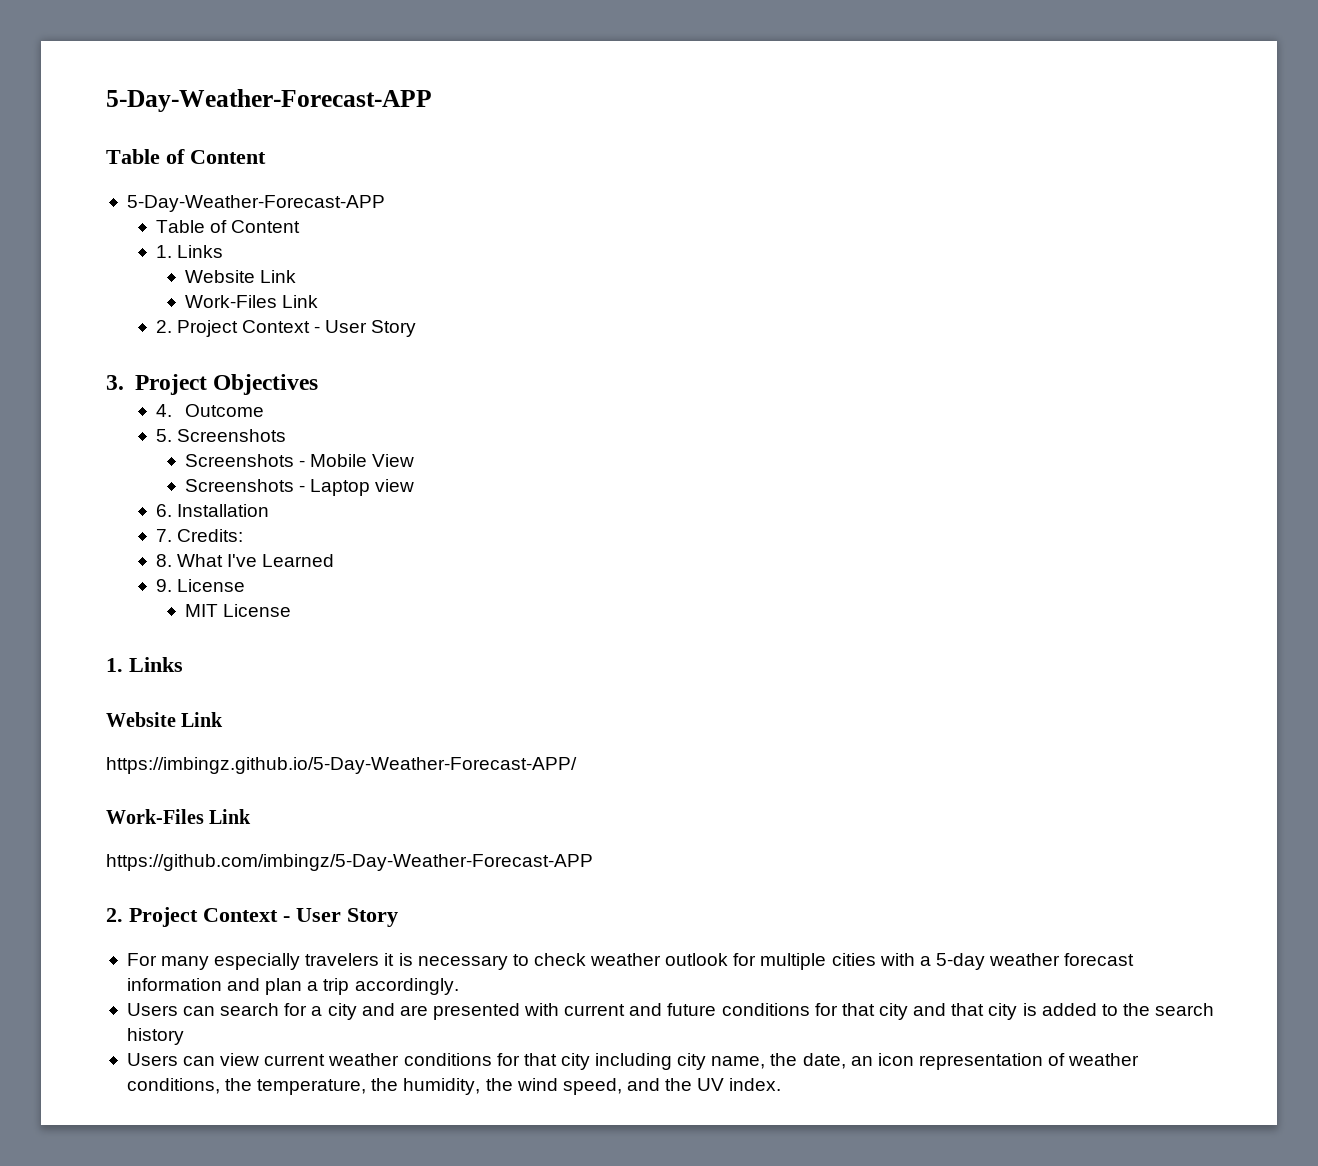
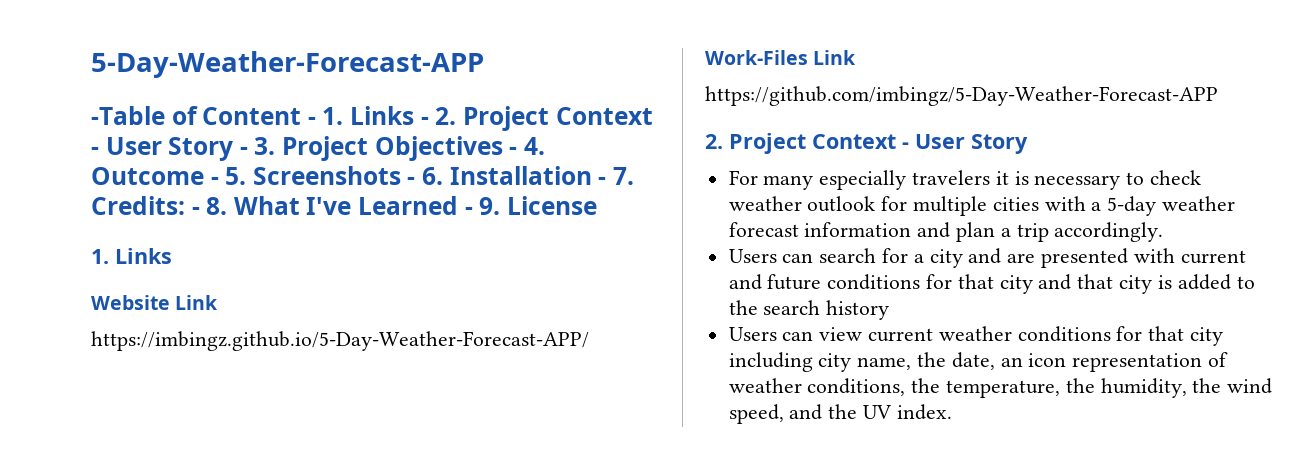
[106,89,432,112] [106,149,266,164] [126,195,385,212] [155,220,301,233] [155,245,223,258] [184,270,296,283] [184,295,318,308] [155,320,417,337] 5-Day-Weather-Forecast-APP // Table of Content // 5-Day-Weather-Forecast-APP // Table of Content // 1. Links // Website Link // Work-Files Link // 2. Project Context - User Story // -> [91,51,484,78] [91,106,653,131] [91,137,248,161] 5-Day-Weather-Forecast-APP // -Table of Content - 1. Links - 2. Project Context - User Story -
(319, 384) // -> [509,146,518,155] -
[155,429,286,442] [184,454,415,467] [184,479,415,496] // 5. Screenshots // Screenshots - Mobile View // Screenshots - Laptop view // -> [210,166,416,185] - 5. Screenshots -
(269, 510) // -> [598,176,607,185] -
(243, 535) // -> [191,206,200,215] -
[155,579,245,592] [184,604,218,617] // 9. License // MIT -> [464,197,501,215] - 9.

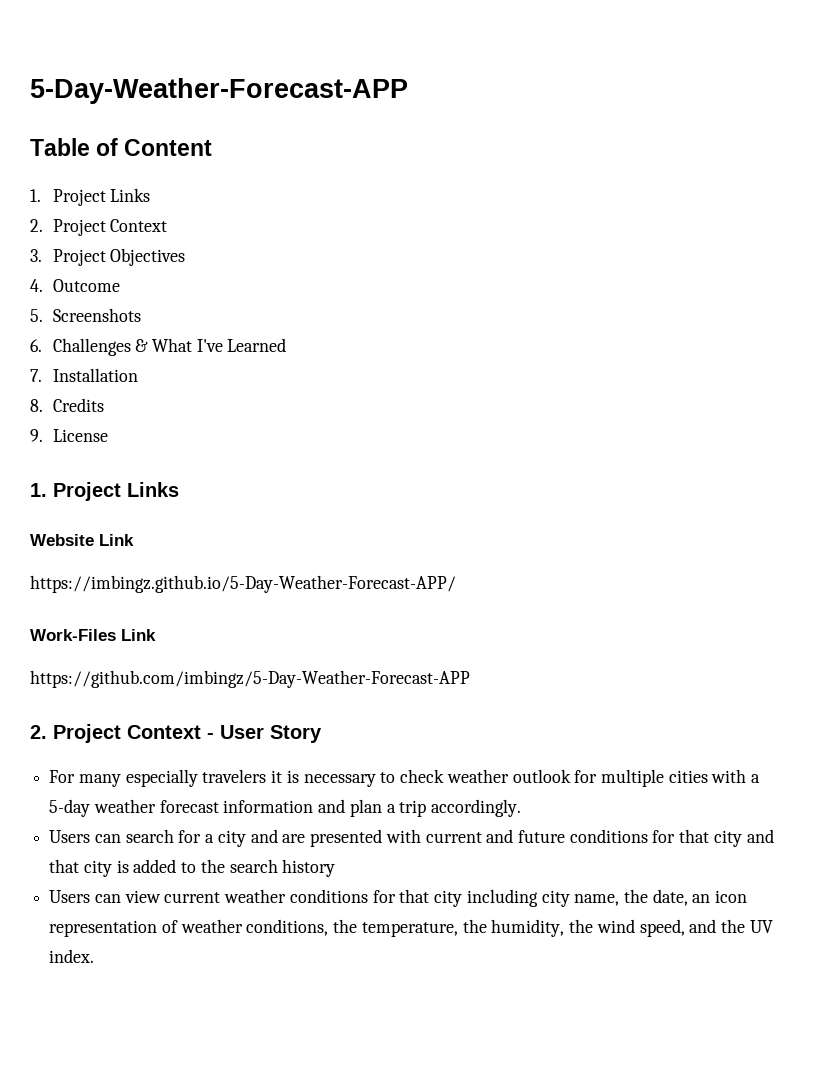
[91,106,165,125] -Table -> [30,138,90,156] Table
[307,106,653,131] [91,137,248,161] - 1. Links - 2. Project Context - User Story - -> [30,188,151,206] [30,219,168,236] // 1. Project Links // 2. Project Context //
[509,146,518,155] - -> (186, 257) //
[210,176,219,185] - -> (120, 285) //
[407,166,634,185] [91,196,228,215] - 6. Installation - 7. Credits: - 8. -> [30,338,149,356] // 6. Challenges &
[464,206,473,215] - -> [30,368,138,382] [30,398,104,412] // 7. Installation // 8. Credits //
(109, 256) none -> [53,482,121,501] Project

